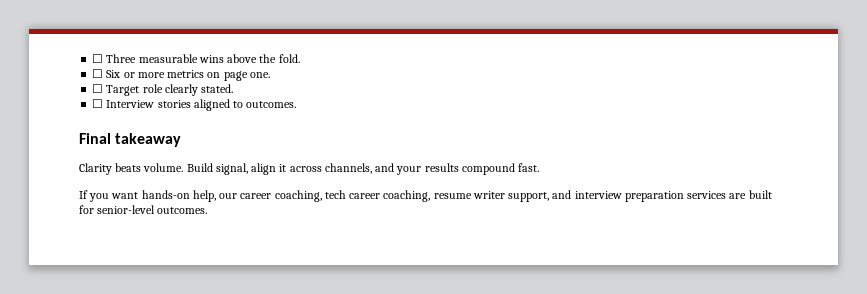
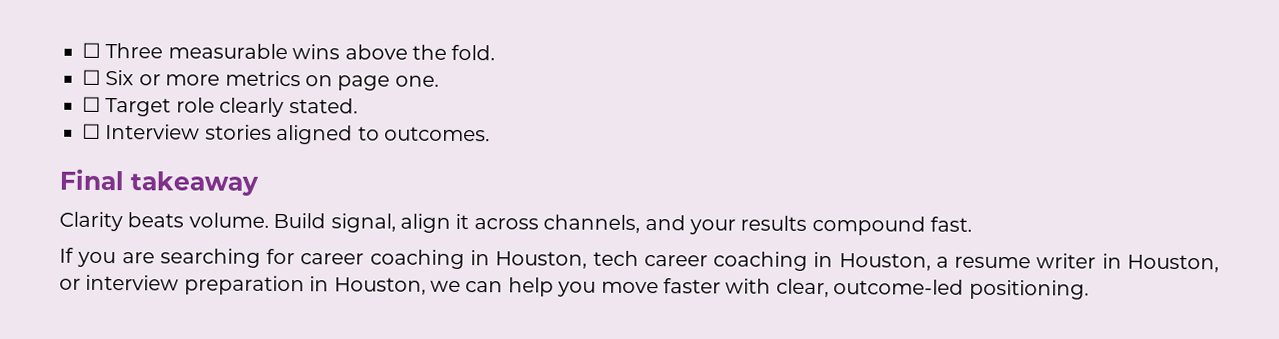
[111,190,772,202] [79,205,208,214] want hands-on help, our career coaching, tech career coaching, resume writer support, and interview preparation services are built for senior-level outcomes. -> [121,248,1220,273] [59,274,1089,300] are searching for career coaching in Houston, tech career coaching in Houston, a resume writer in Houston, or interview preparation in Houston, we can help you move faster with clear, outcome-led positioning.

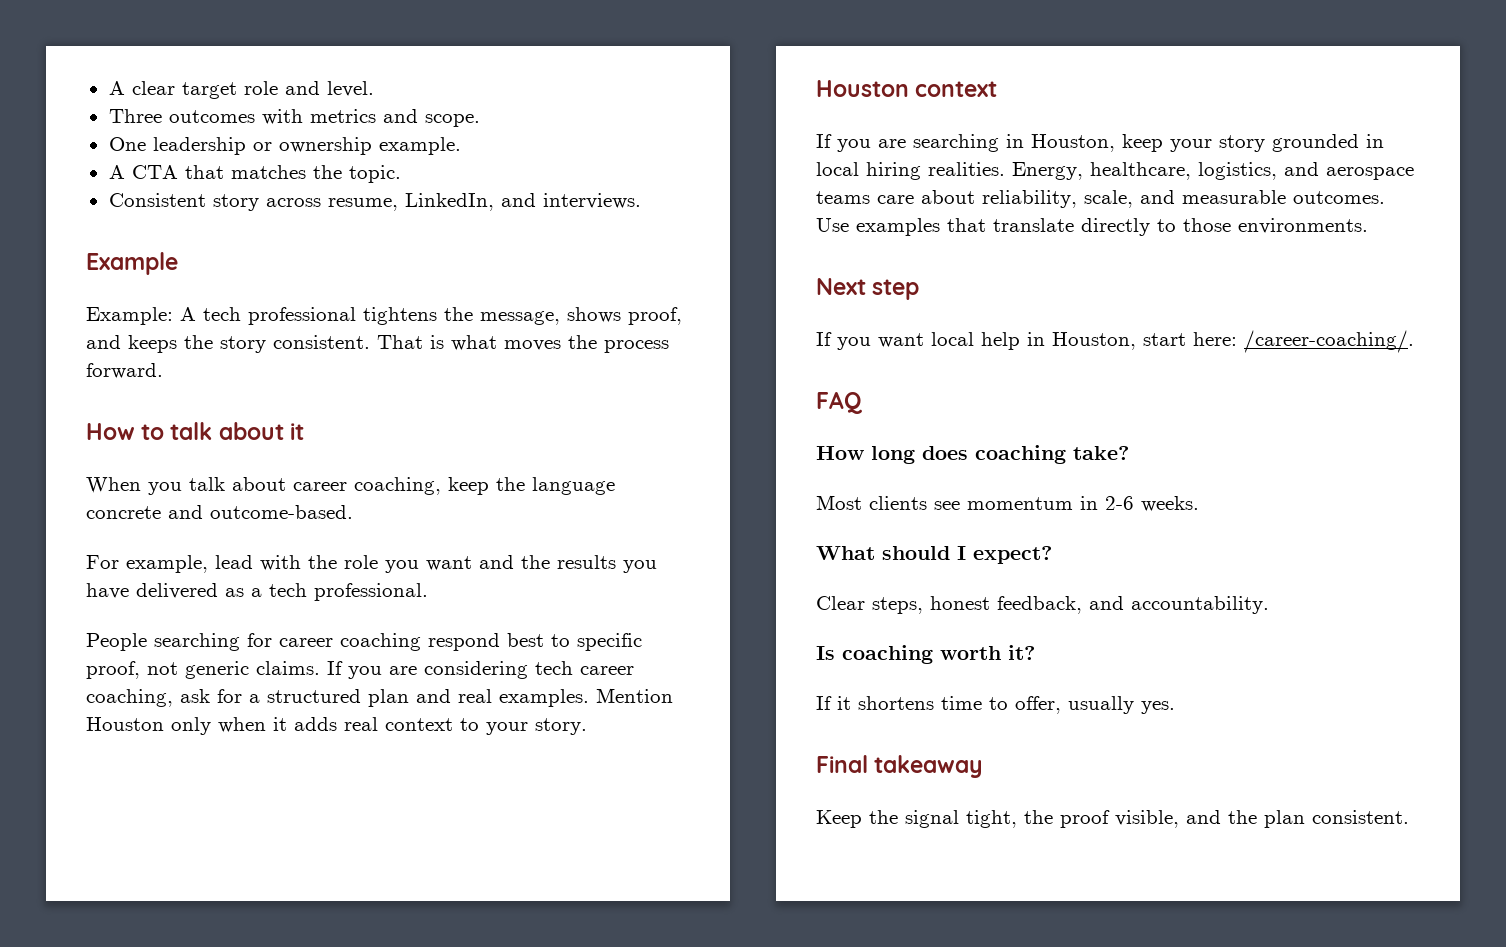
[82,42,496,61] [82,69,439,91] [82,96,358,118] [82,123,490,145] [59,168,259,196] [59,211,973,236] [59,247,1220,273] [59,274,1089,300] ☐ Three measurable wins above the fold. // ☐ Six or more metrics on page one. // ☐ Target role clearly stated. // ☐ Interview stories aligned to outcomes. // Final takeaway // Clarity beats volume. Build signal, align it across channels, and your results compound fast. // If you are searching for career coaching in Houston, tech career coaching in Houston, a resume writer in Houston, or interview preparation in Houston, we can help you move faster with clear, outcome-led positioning. -> [108,81,374,99] [108,109,480,127] [108,137,461,155] [108,165,401,183] [108,193,641,211] [86,252,178,275] [86,307,682,325] [86,335,669,353] [86,363,163,379] [86,422,304,440] [86,477,615,495] [86,505,353,519] [86,555,657,573] [86,583,428,601] [86,633,642,651] [86,661,634,679] [86,688,673,707] [86,717,587,735] [816,80,998,97] [816,134,1384,152] [816,162,1414,180] [816,190,1385,208] [816,218,1368,236] [816,278,920,300] [816,330,1414,353] [816,391,862,414] [816,445,1129,464] [816,495,1199,512] [816,546,1052,564] [816,596,1269,614] [816,645,1035,664] [816,696,1175,714] [816,755,984,778] [816,810,1409,828] A clear target role and level. // Three outcomes with metrics and scope. // One leadership or ownership example. // A CTA that matches the topic. // Consistent story across resume, LinkedIn, and interviews. // Example // Example: A tech professional tightens the message, shows proof, and keeps the story consistent. That is what moves the process forward. // How to talk about it // When you talk about career coaching, keep the language concrete and outcome-based. // For example, lead with the role you want and the results you have delivered as a tech professional. // People searching for career coaching respond best to specific proof, not generic claims. If you are considering tech career coaching, ask for a structured plan and real examples. Mention Houston only when it adds real context to your story. // Houston context // If you are searching in Houston, keep your story grounded in local hiring realities. Energy, healthcare, logistics, and aerospace teams care about reliability, scale, and measurable outcomes. Use examples that translate directly to those environments. // Next step // If you want local help in Houston, start here: /career-coaching/. // FAQ // How long does coaching take? // Most clients see momentum in 2-6 weeks. // What should I expect? // Clear steps, honest feedback, and accountability. // Is coaching worth it? // If it shortens time to offer, usually yes. // Final takeaway // Keep the signal tight, the proof visible, and the plan consistent.

